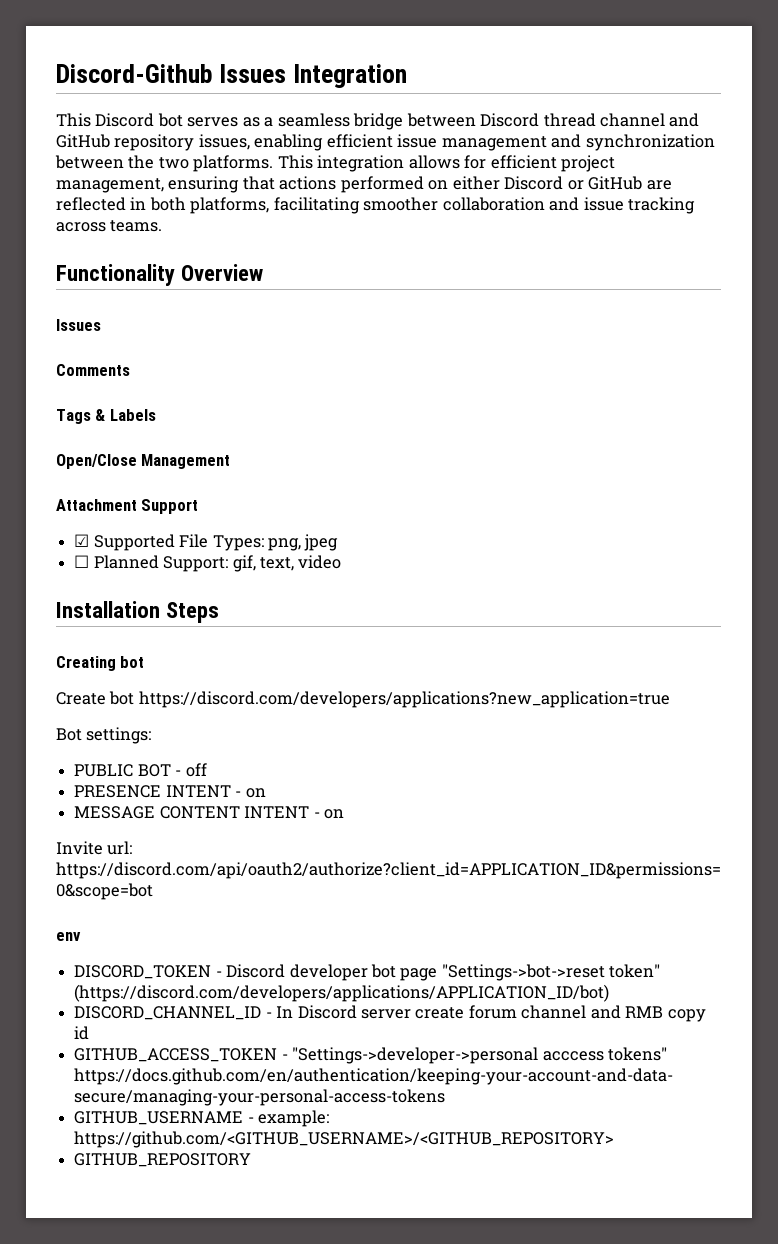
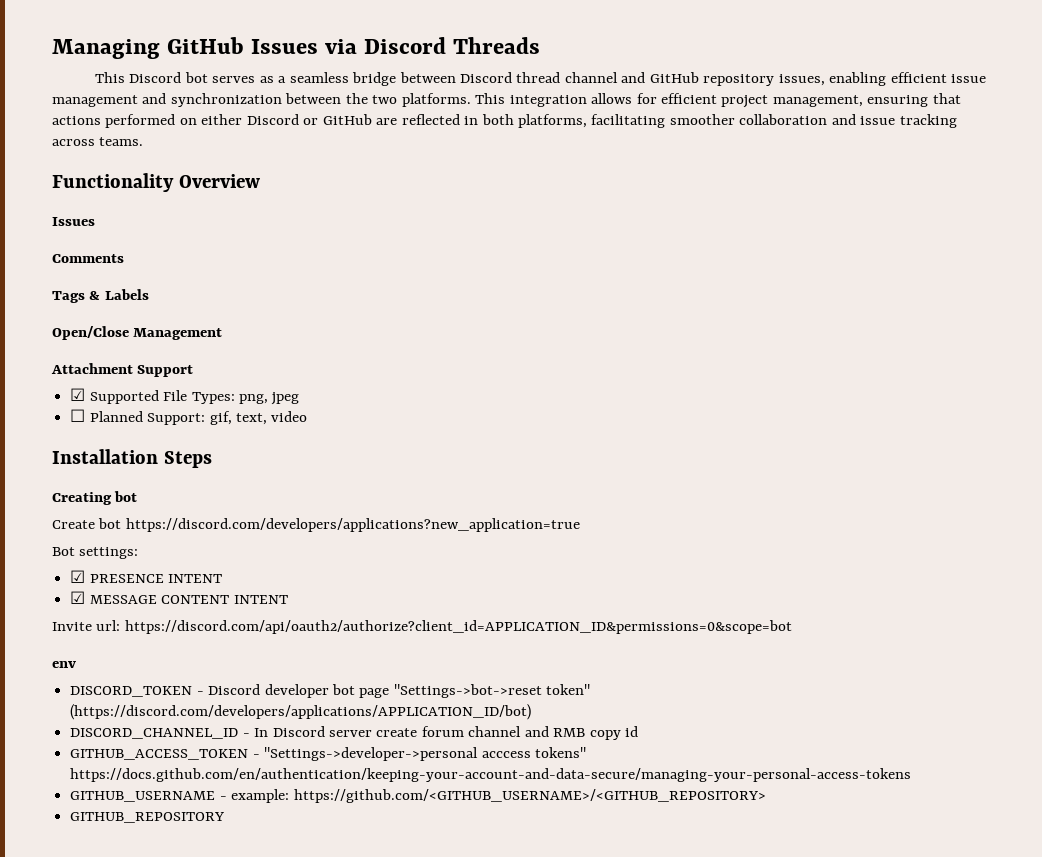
[56,64,408,88] Discord-Github Issues Integration -> [52,37,541,59] Managing GitHub Issues via Discord Threads
[74,763,207,777] PUBLIC BOT - off // -> [70,570,86,583] ☑
[235,788,266,798] - on // -> [70,591,86,604] // ☑
[313,809,344,819] - on -> (288, 599) none

